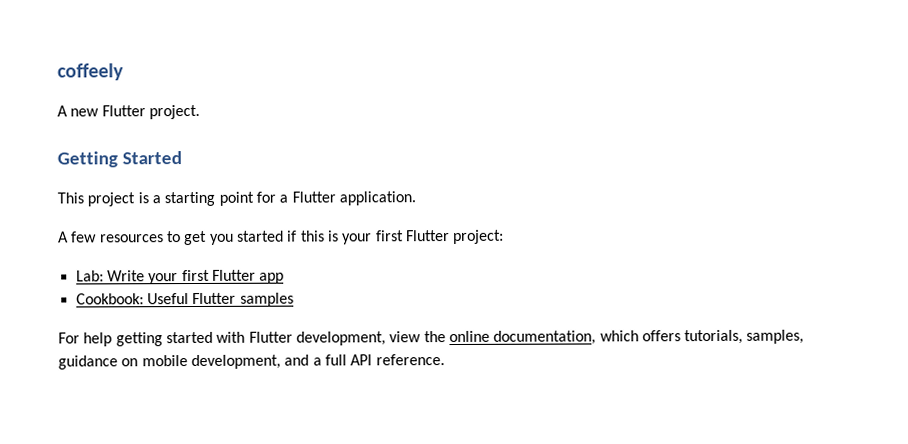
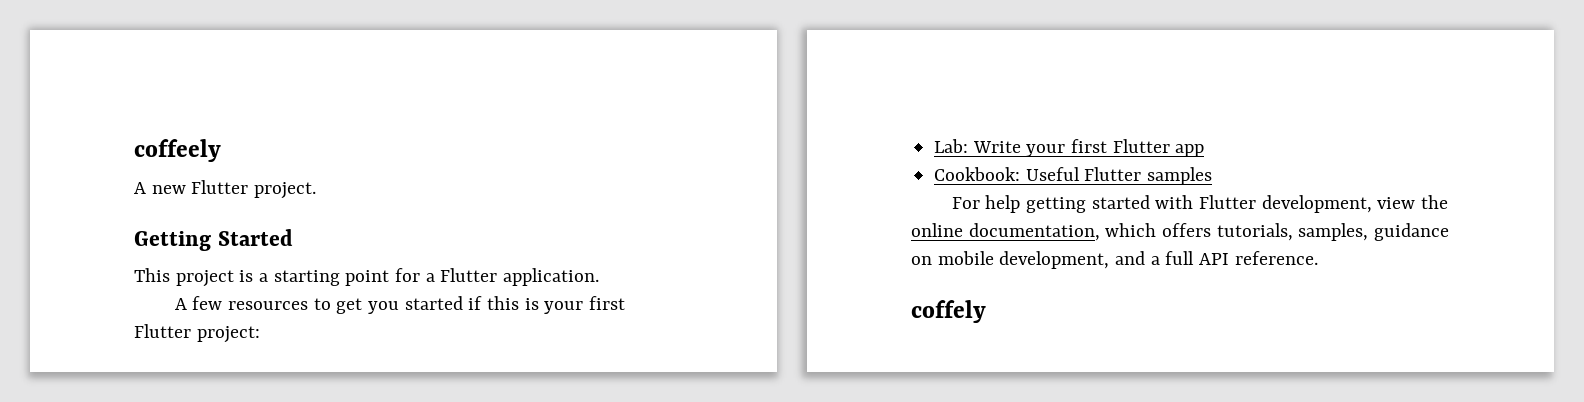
(445, 360) none -> [911,300,986,323] // coffely

